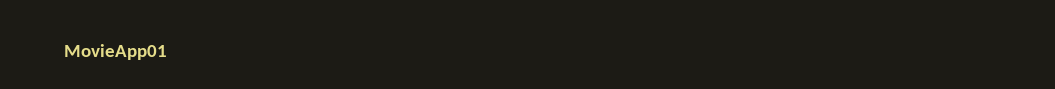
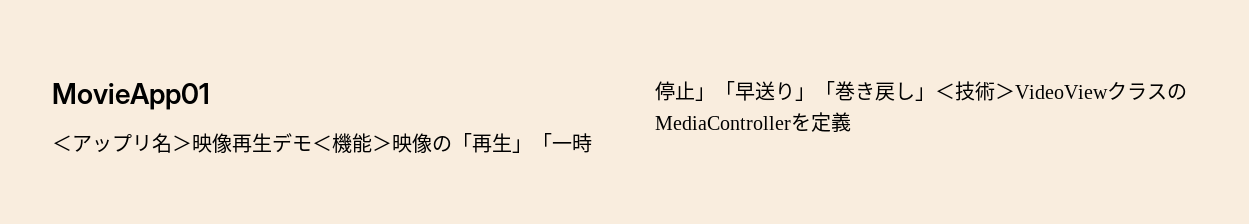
(167, 52) none -> [52,133,592,153] [655,81,1187,101] [655,112,851,132] // ＜アップリ名＞映像再生デモ＜機能＞映像の「再生」「一時停止」「早送り」「巻き戻し」＜技術＞VideoViewクラスのMediaControllerを定義

